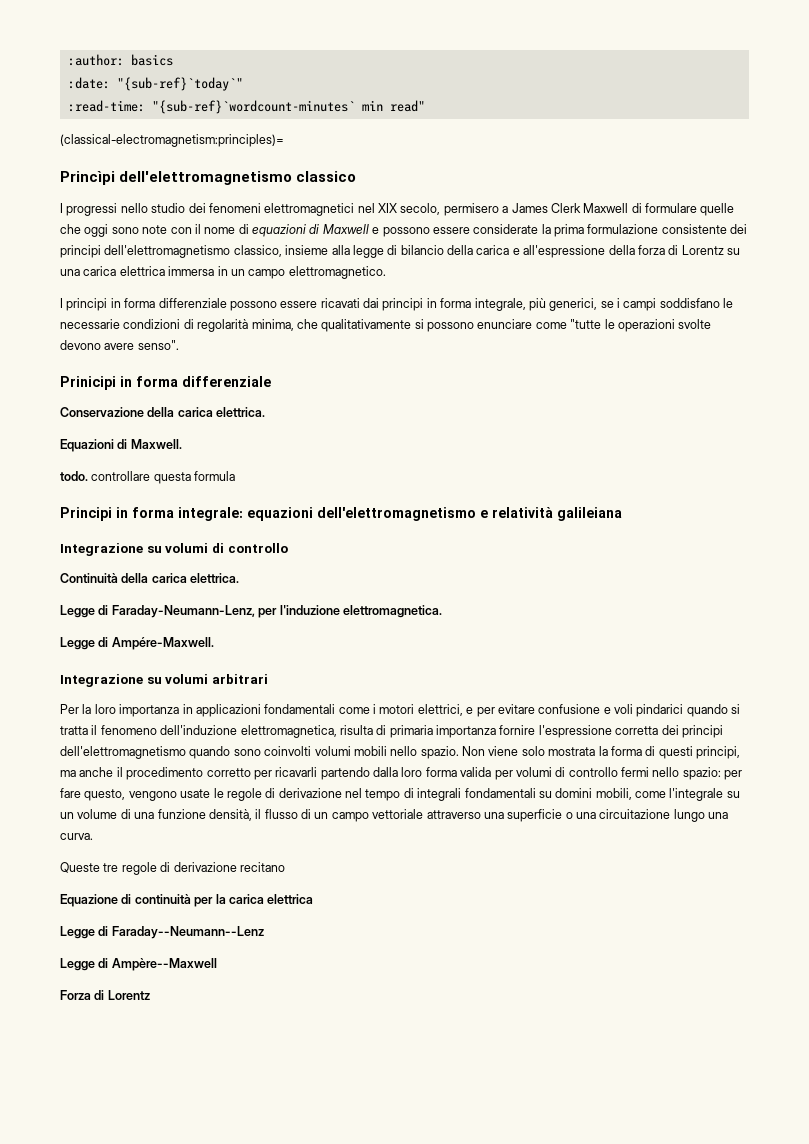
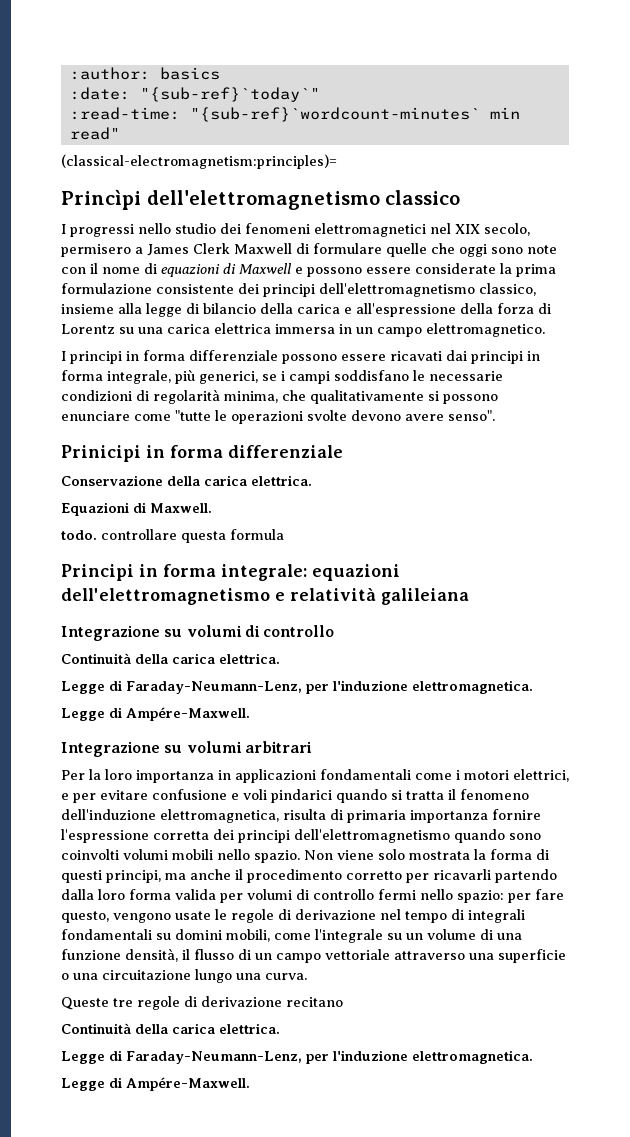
[60,894,314,907] [60,926,264,939] [60,958,217,971] [60,990,150,1000] Equazione di continuità per la carica elettrica // Legge di Faraday--Neumann--Lenz // Legge di Ampère--Maxwell // Forza di Lorentz -> [61,1023,280,1034] [61,1050,533,1064] [61,1077,250,1091] Continuità della carica elettrica. // Legge di Faraday-Neumann-Lenz, per l'induzione elettromagnetica. // Legge di Ampére-Maxwell.

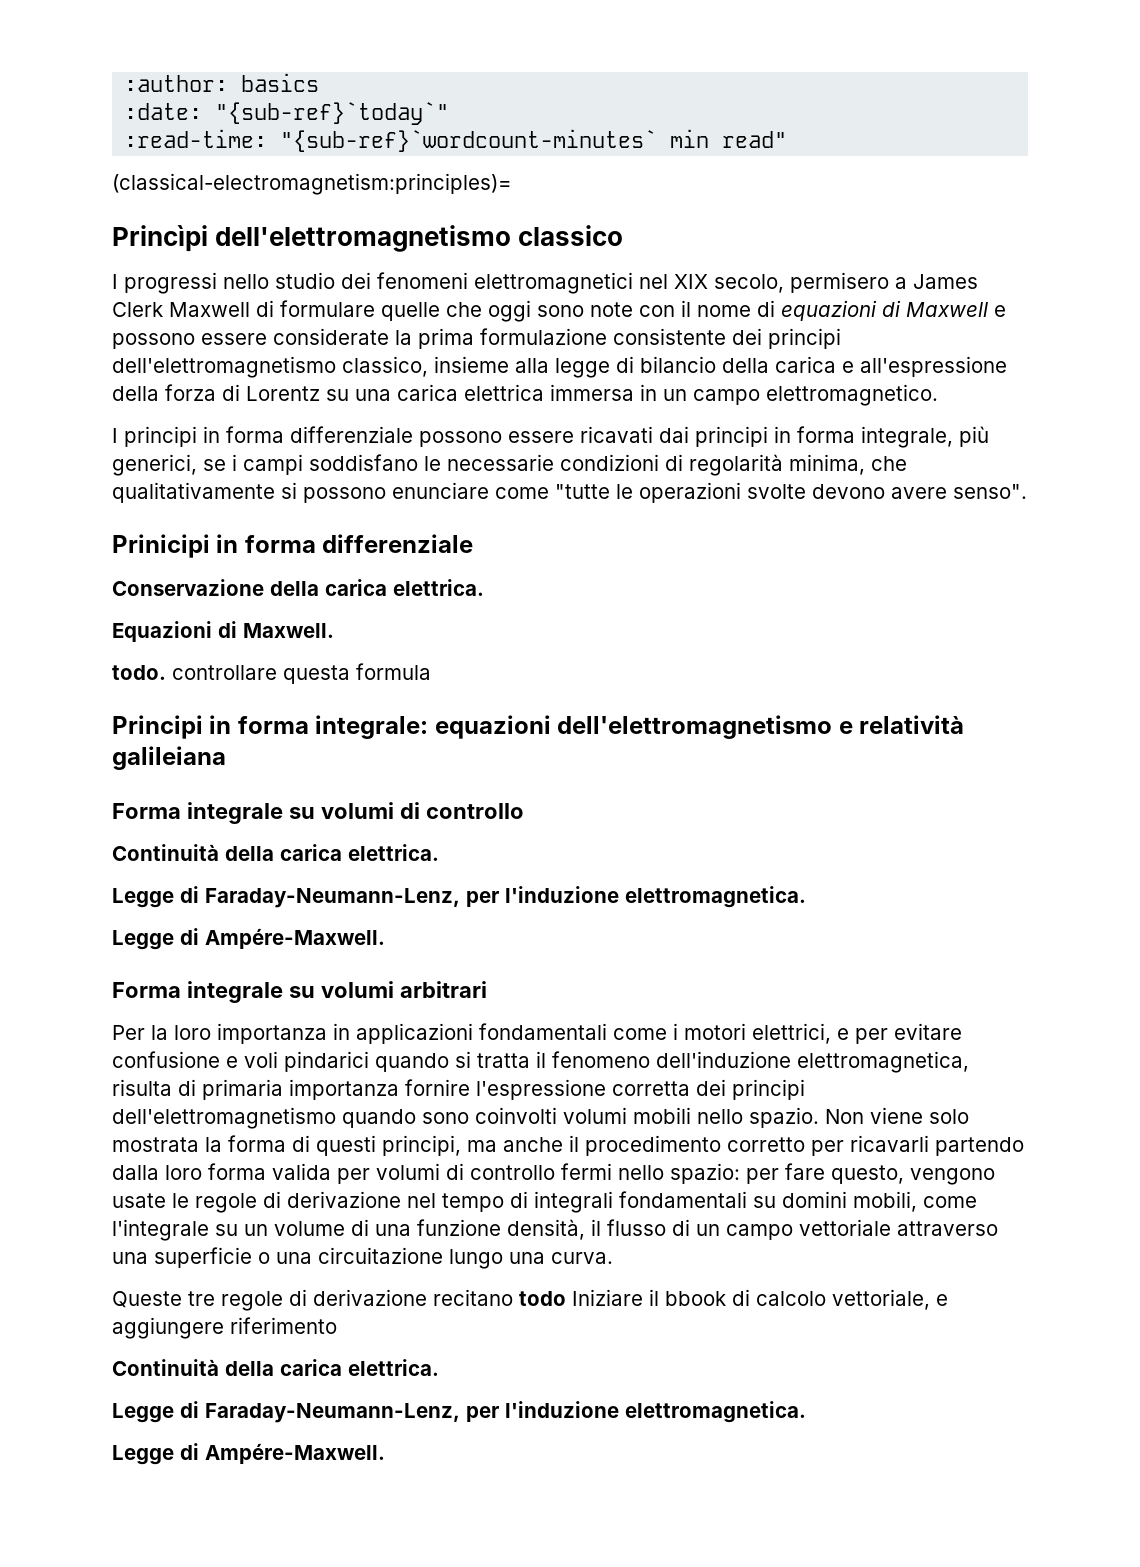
[61,625,160,641] Integrazione -> [112,802,283,824] Forma integrale
[61,741,160,757] Integrazione -> [112,981,283,1003] Forma integrale
(343, 1002) none -> [519,1289,948,1310] [112,1317,337,1339] todo Iniziare il bbook di calcolo vettoriale, e aggiungere riferimento

